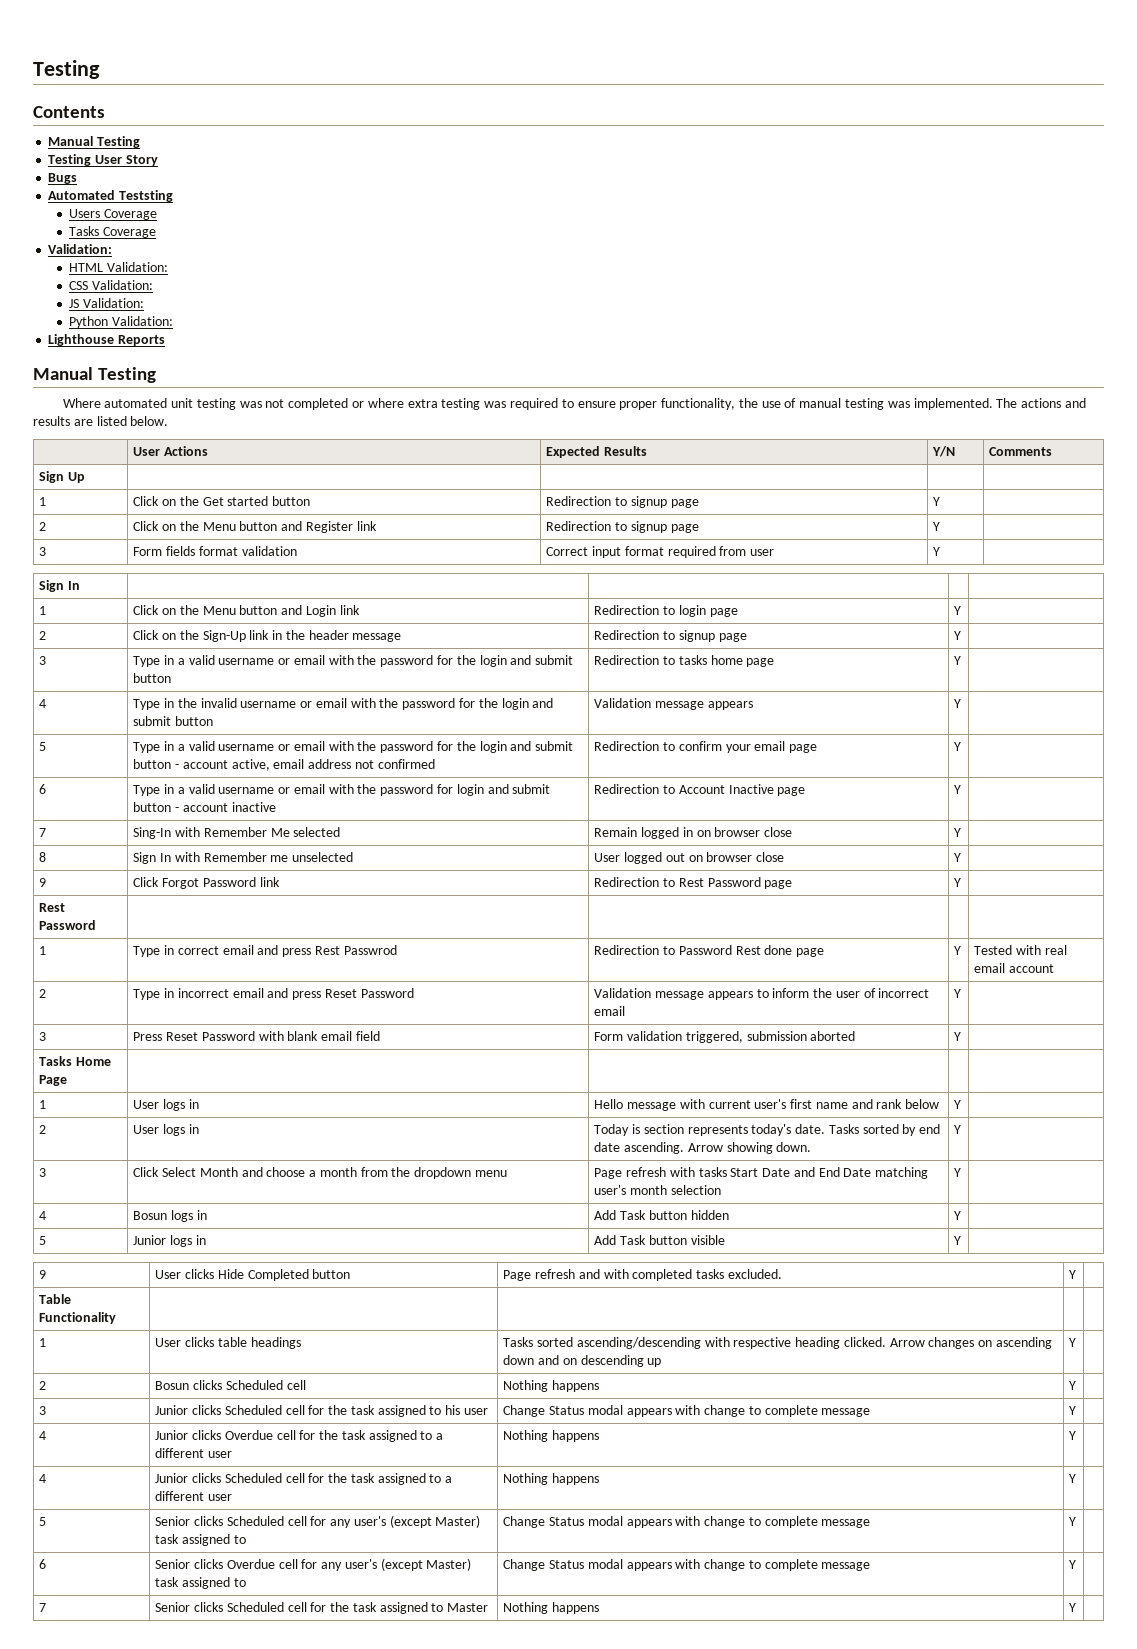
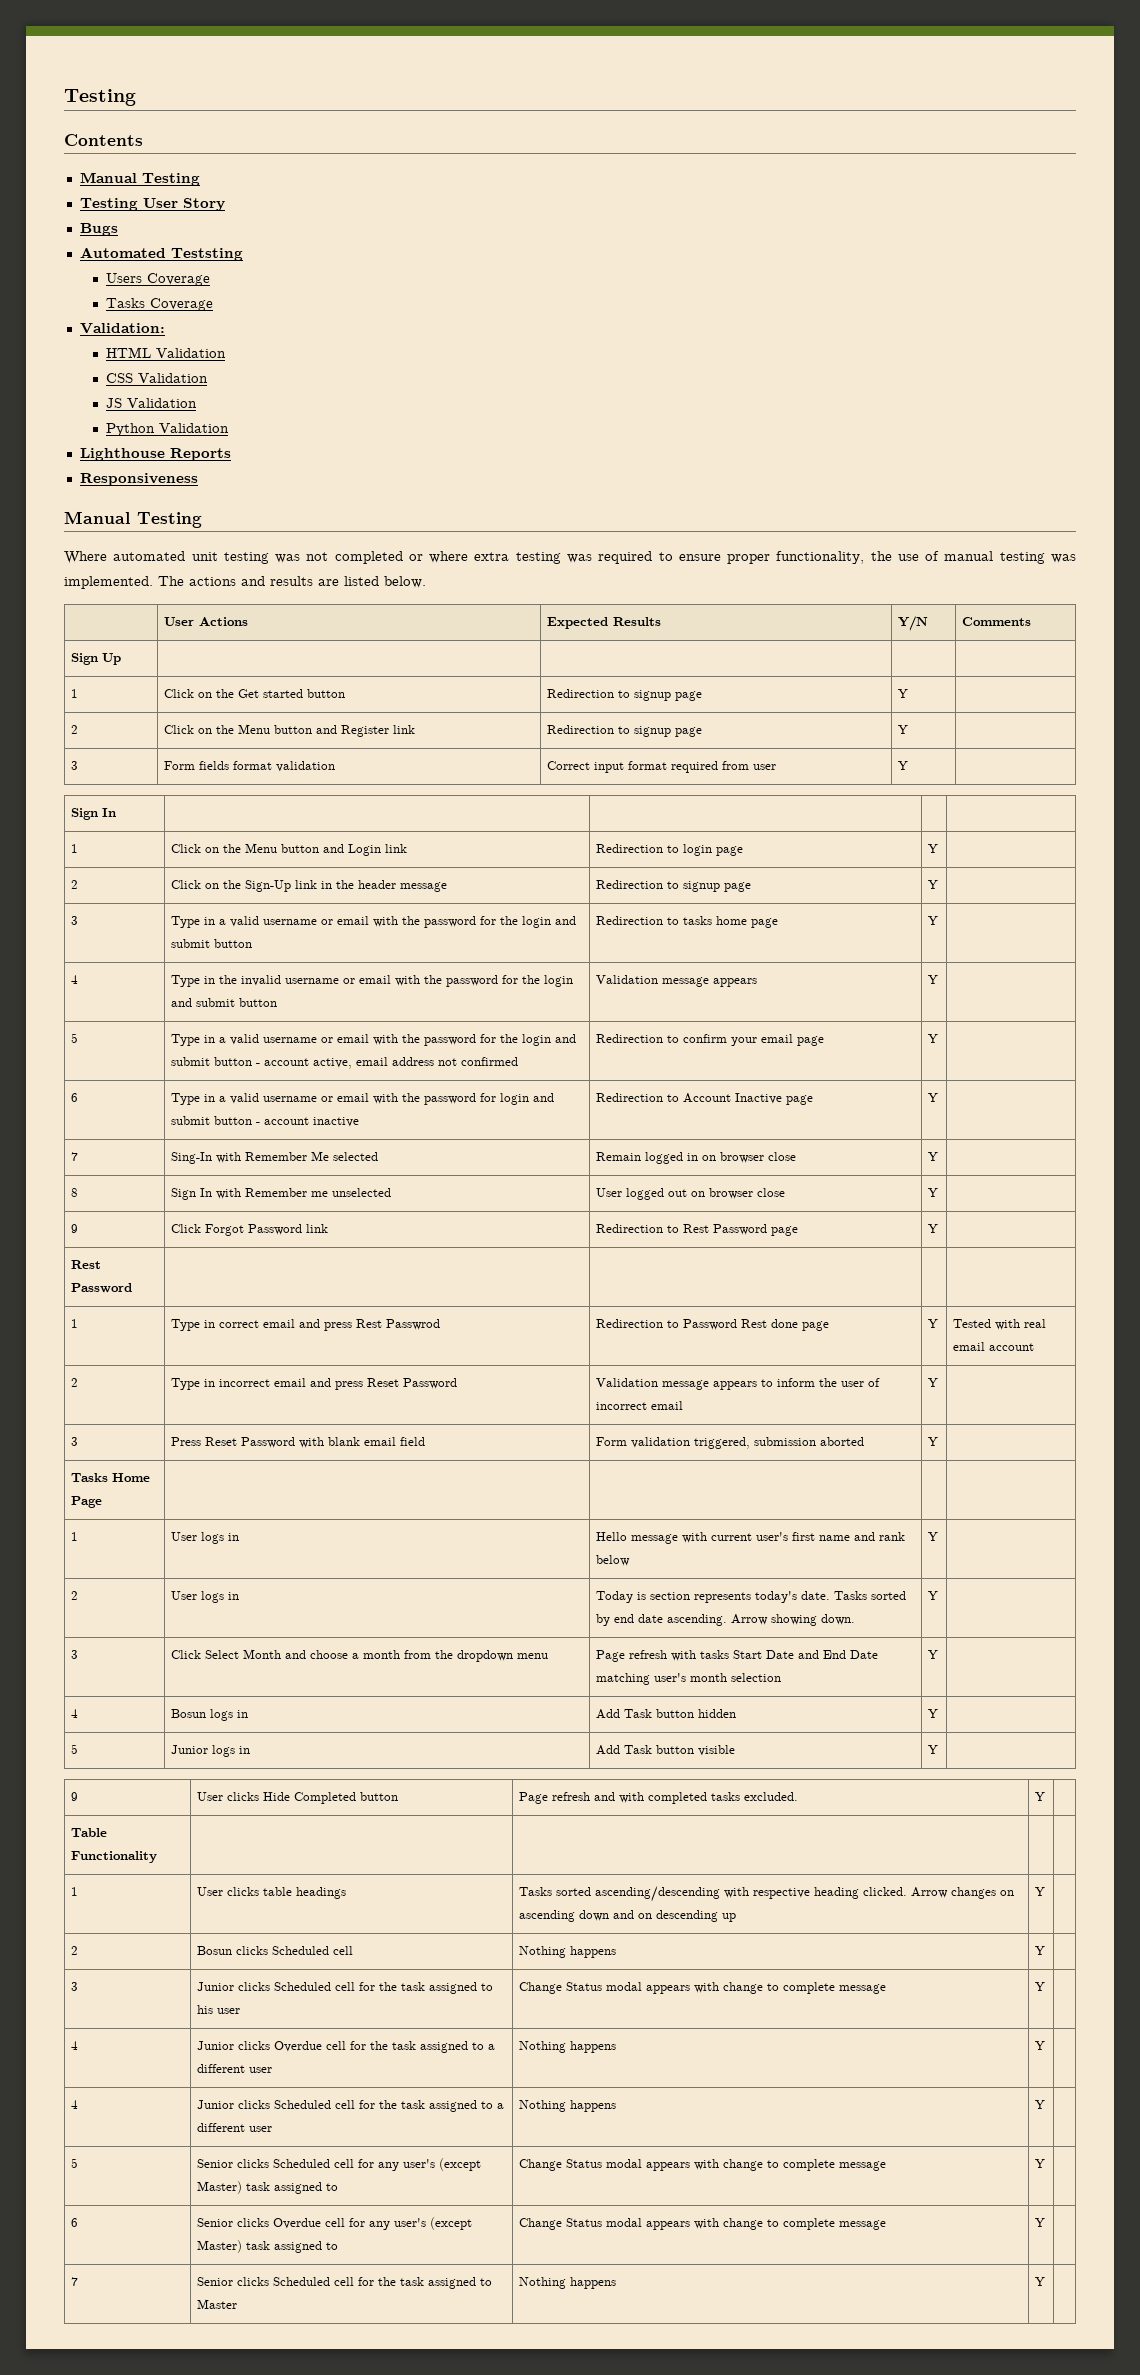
[107,262,169,272] Validation: -> [155,348,226,358] Validation
[92,280,154,290] Validation: -> [137,373,208,383] Validation
[83,298,145,308] Validation: -> [126,398,197,408] Validation
[112,316,174,326] Validation: -> [158,423,229,433] Validation
(166, 340) none -> [79,473,198,486] // Responsiveness

